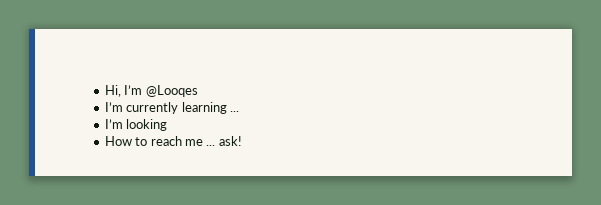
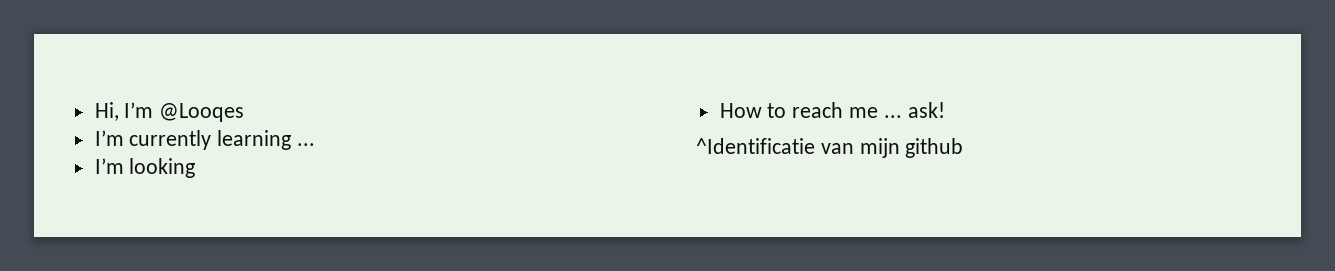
(242, 141) none -> [696,138,964,158] // ^Identificatie van mijn github

